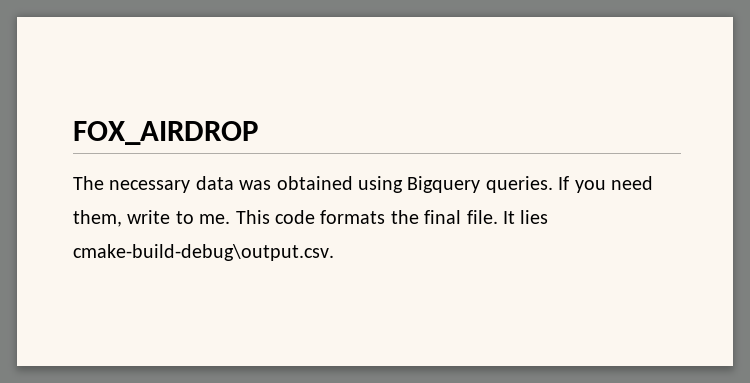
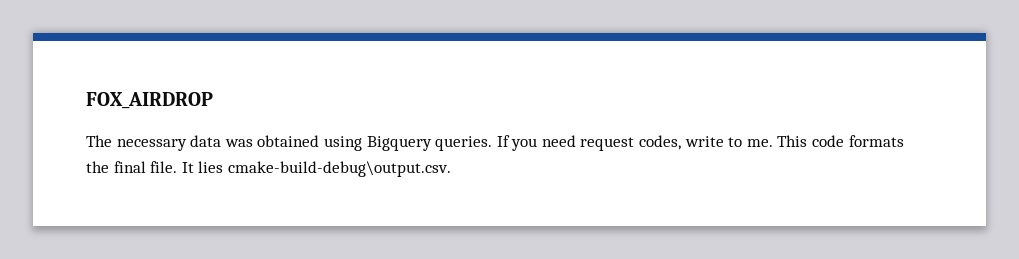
[73,210,122,227] them, -> [580,135,682,151] request codes,

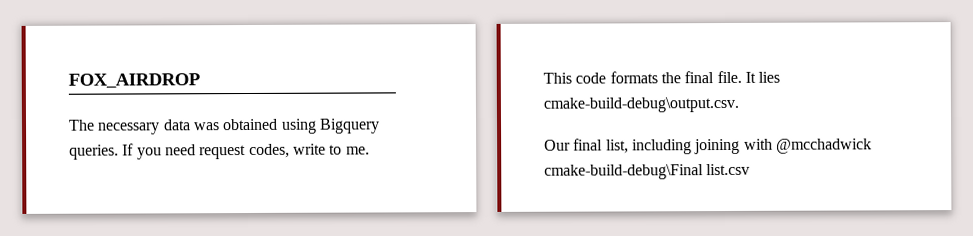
(451, 169) none -> [544,138,872,155] [544,163,751,180] // Our final list, including joining with @mcchadwick cmake-build-debug\Final list.csv

